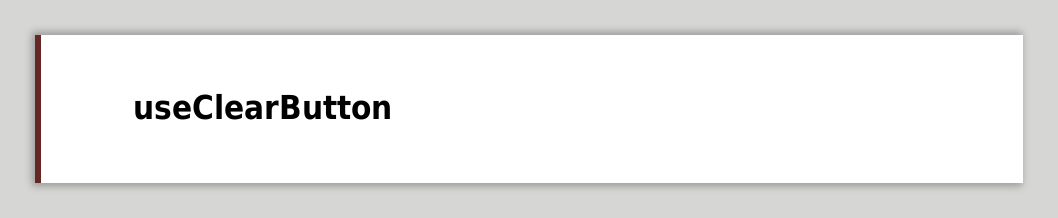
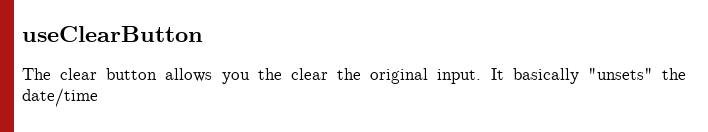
(392, 106) none -> [22,68,686,84] [22,88,98,107] // The clear button allows you the clear the original input. It basically "unsets" the date/time

